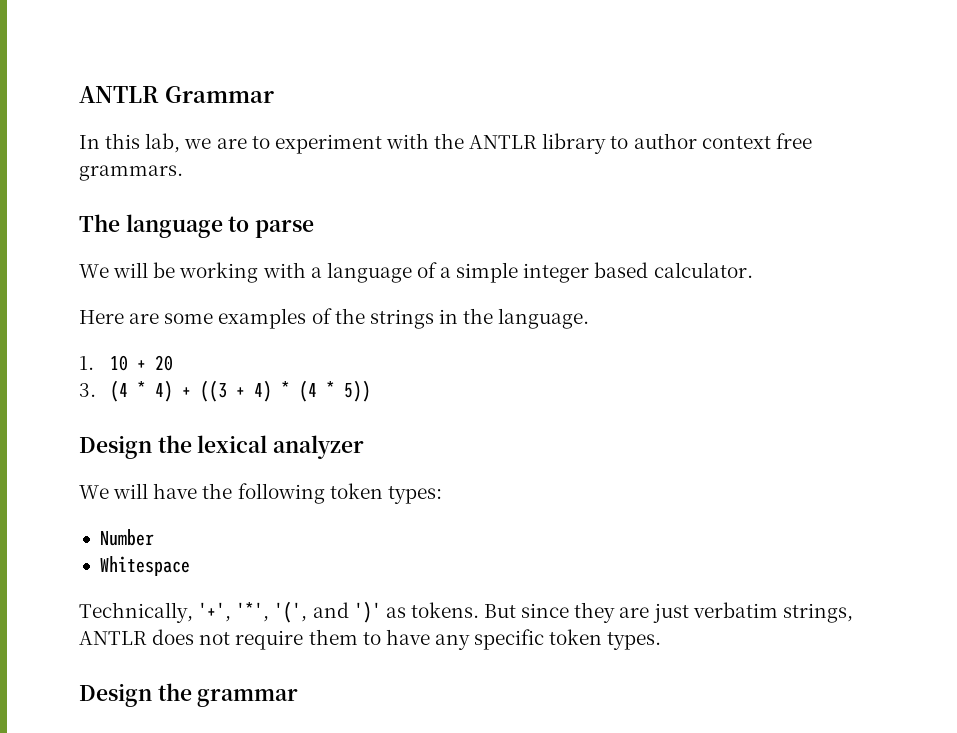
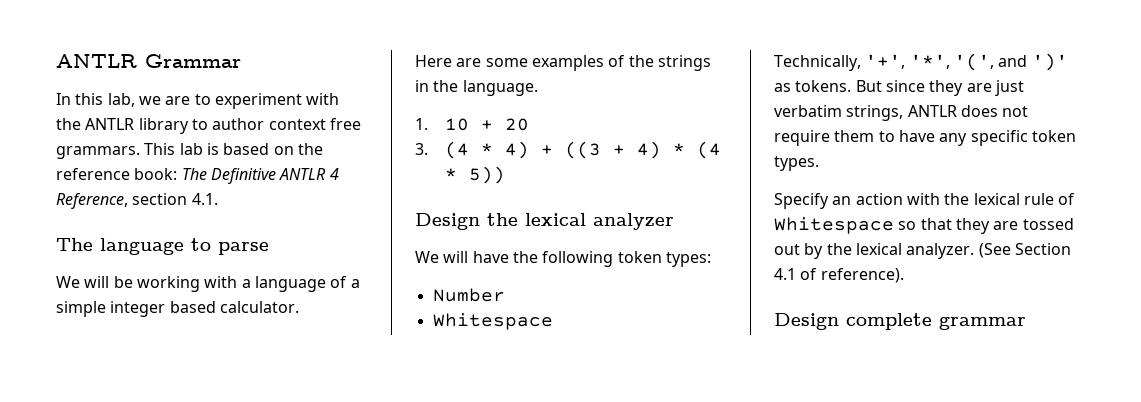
(183, 173) none -> [144,143,323,155] [56,168,339,184] [56,193,218,209] This lab is based on the reference book: The Definitive ANTLR 4 Reference, section 4.1.
[79,683,192,707] // Design the -> [774,193,1076,209] [774,217,1074,234] [774,243,1071,259] [774,268,904,283] [774,313,932,330] // Specify an action with the lexical rule of Whitespace so that they are tossed out by the lexical analyzer. (See Section 4.1 of reference). // Design complete

